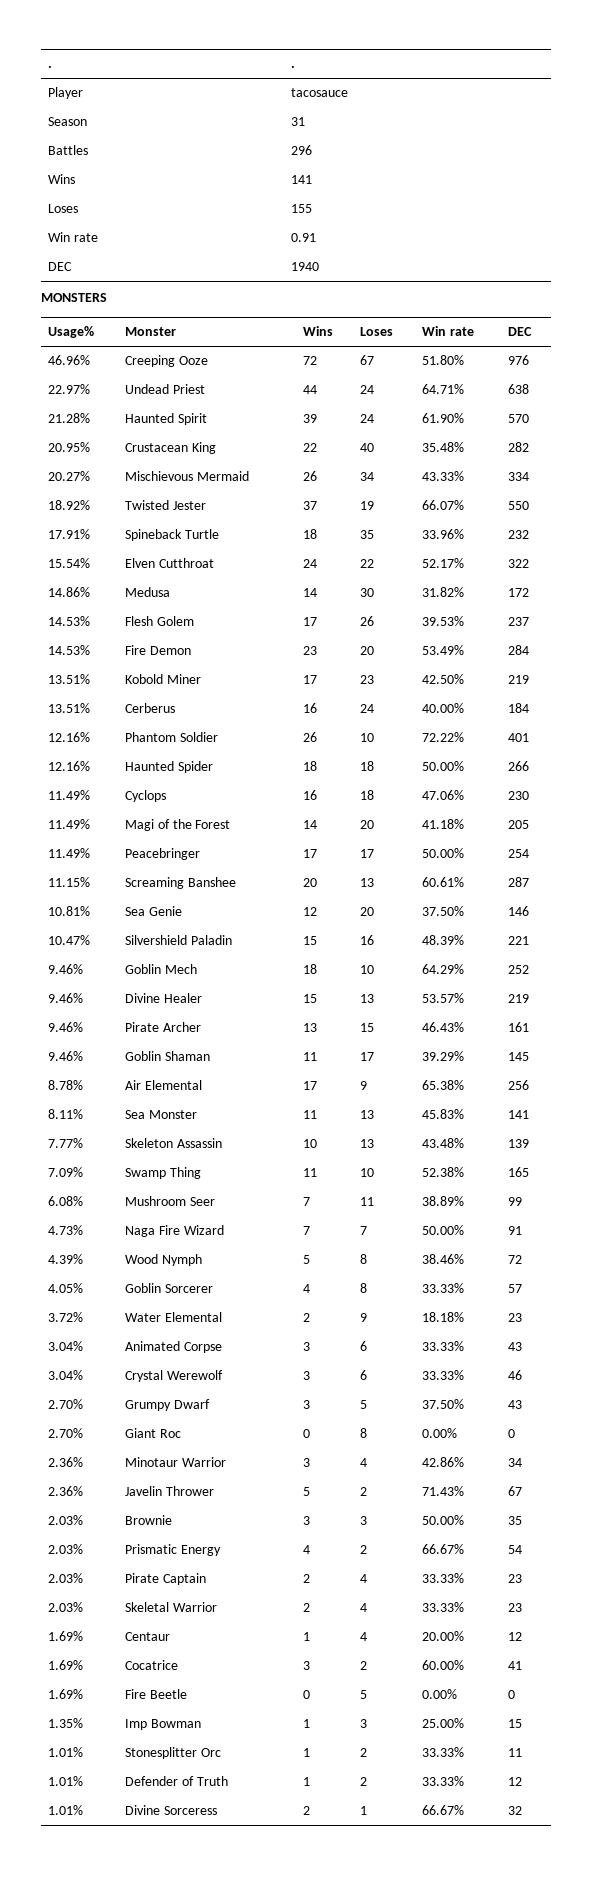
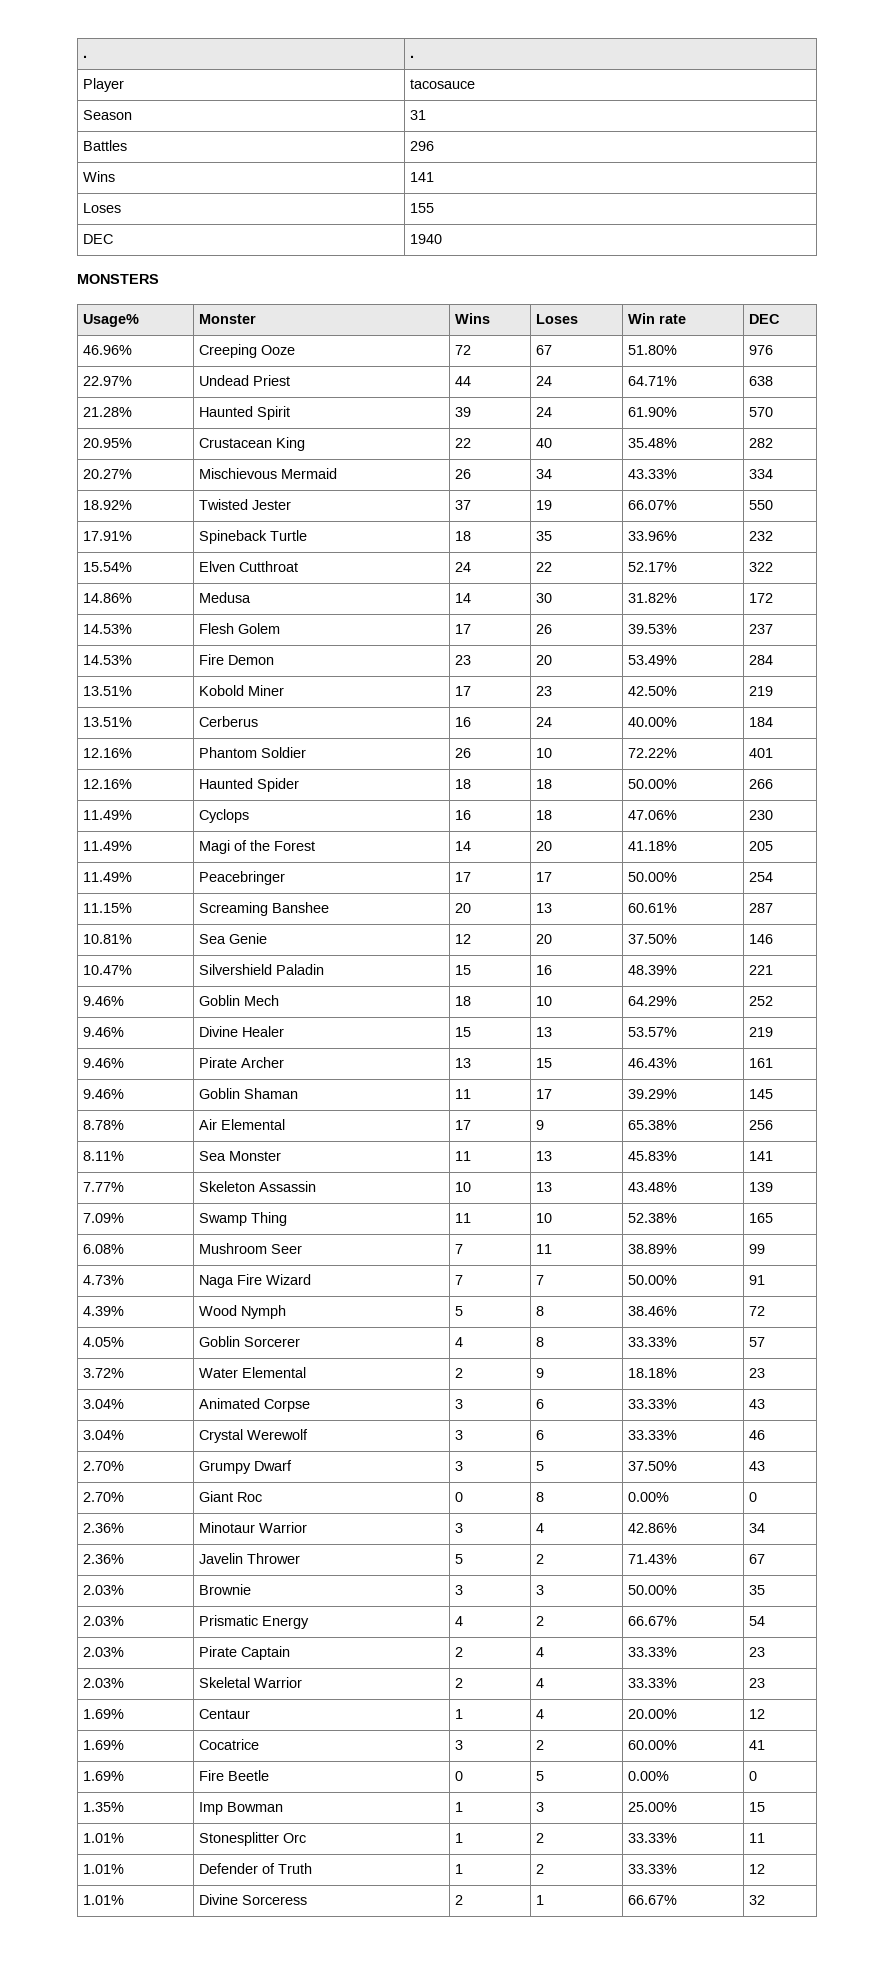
[48,232,98,242] [291,233,317,242] // Win rate | 0.91 -> (434, 208) none

